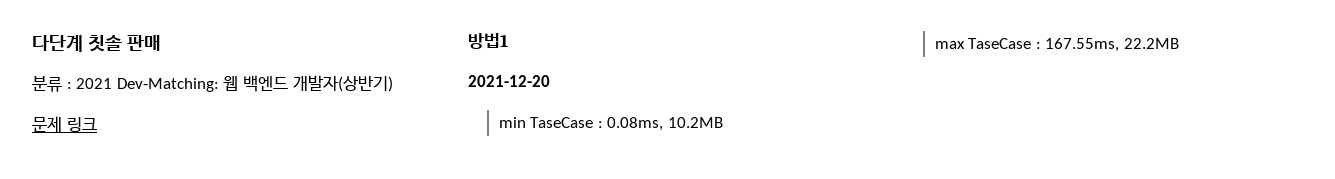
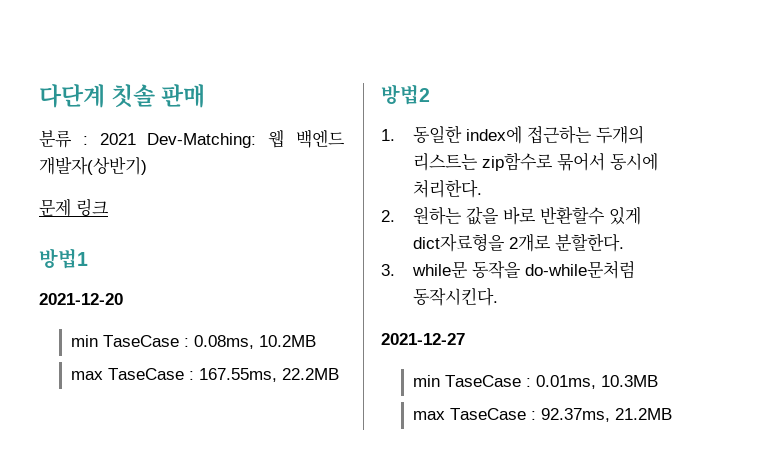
(1179, 43) none -> [381,84,430,105] [381,125,645,144] [413,152,659,171] [413,179,483,198] [381,206,642,225] [413,233,625,252] [381,260,636,279] [413,287,499,306] [381,333,465,345] [413,375,659,389] [413,408,673,422] // 방법2 // 1. 동일한 index에 접근하는 두개의 리스트는 zip함수로 묶어서 동시에 처리한다. // 2. 원하는 값을 바로 반환할수 있게 dict자료형을 2개로 분할한다. // 3. while문 동작을 do-while문처럼 동작시킨다. // 2021-12-27 // min TaseCase : 0.01ms, 10.3MB // max TaseCase : 92.37ms, 21.2MB

